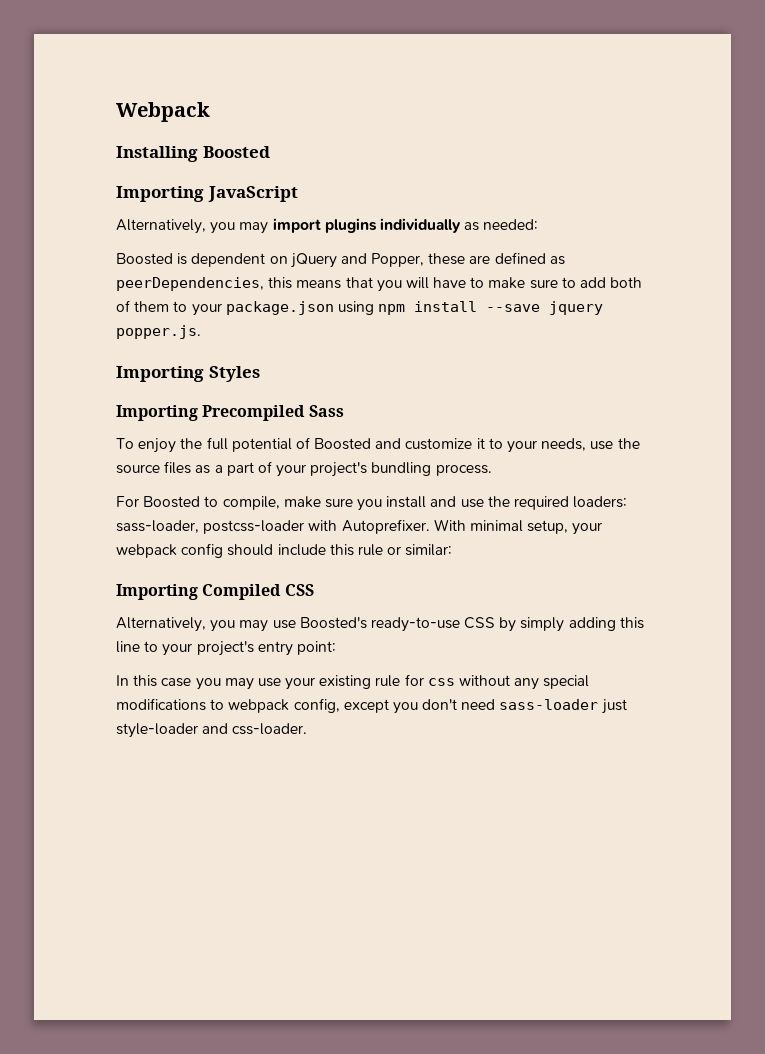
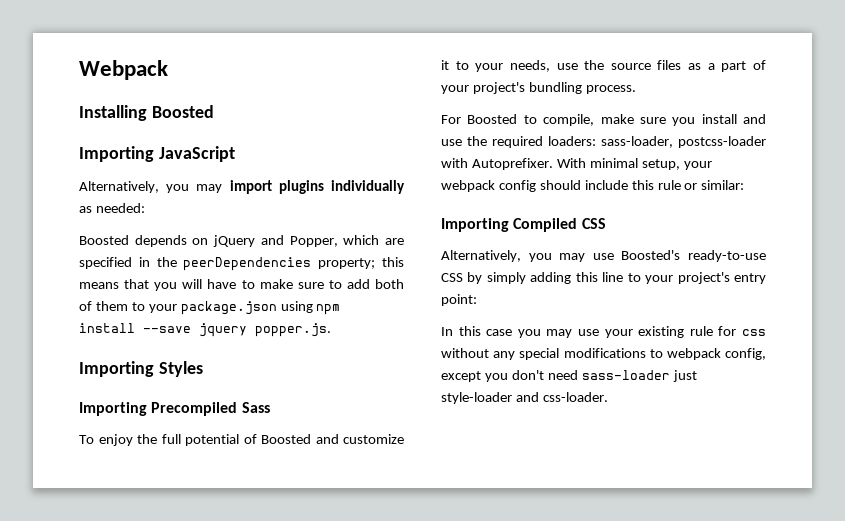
[177,253,266,267] is dependent -> [134,235,187,247] depends
[428,252,565,265] [116,277,264,291] these are defined as peerDependencies, -> [343,235,405,245] [79,257,376,271] which are specified in the peerDependencies property;

